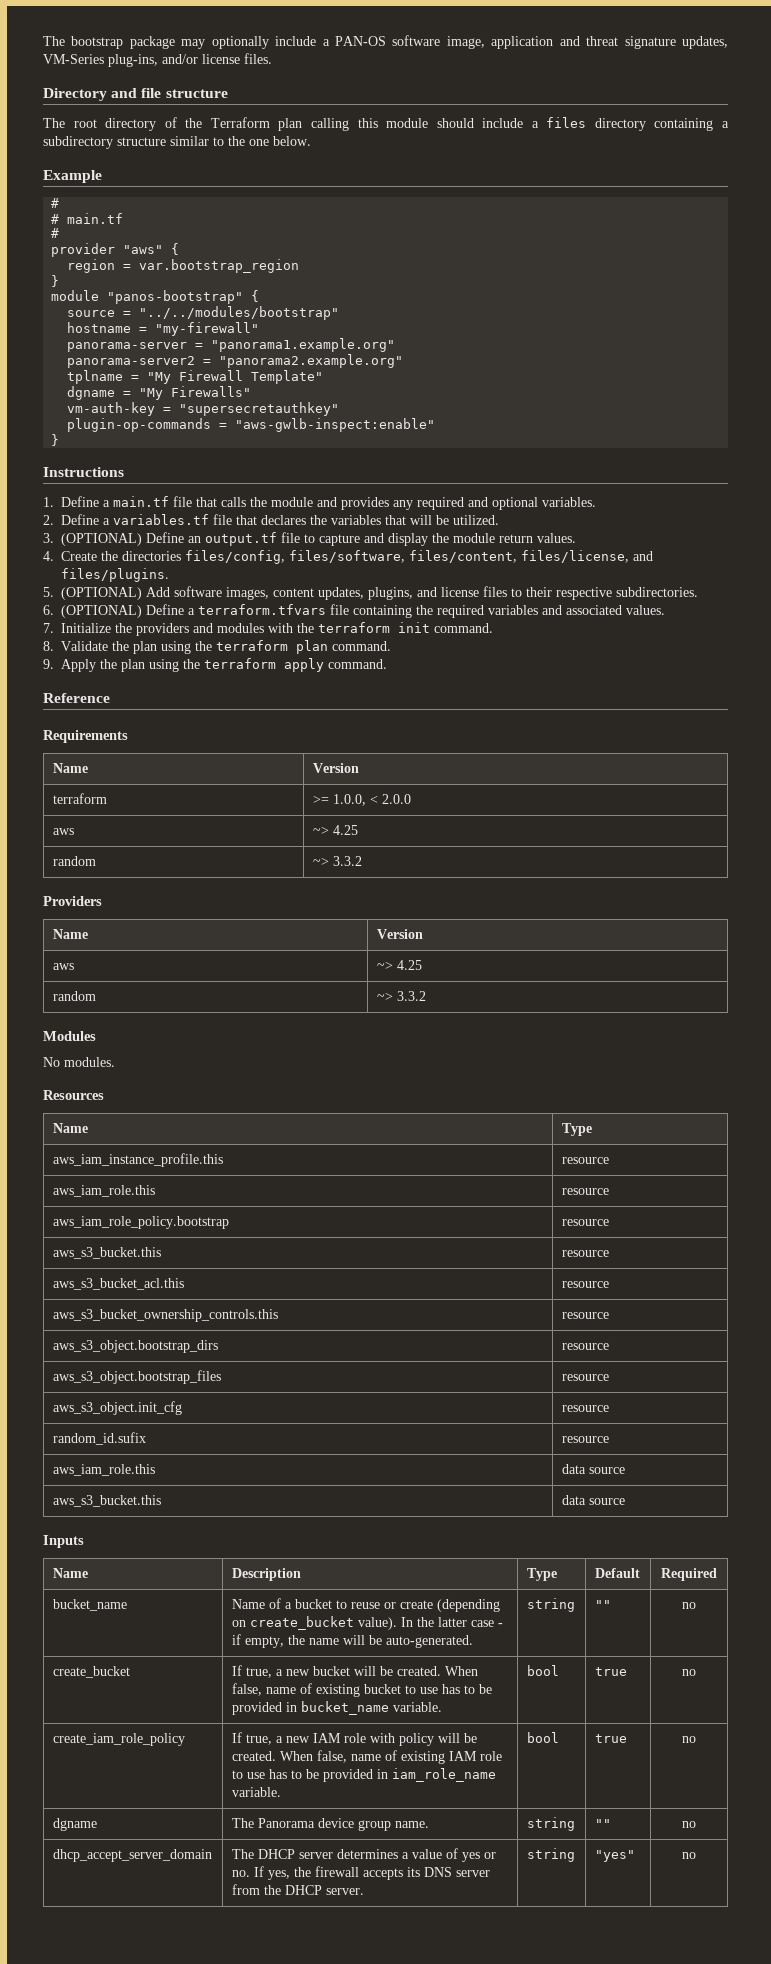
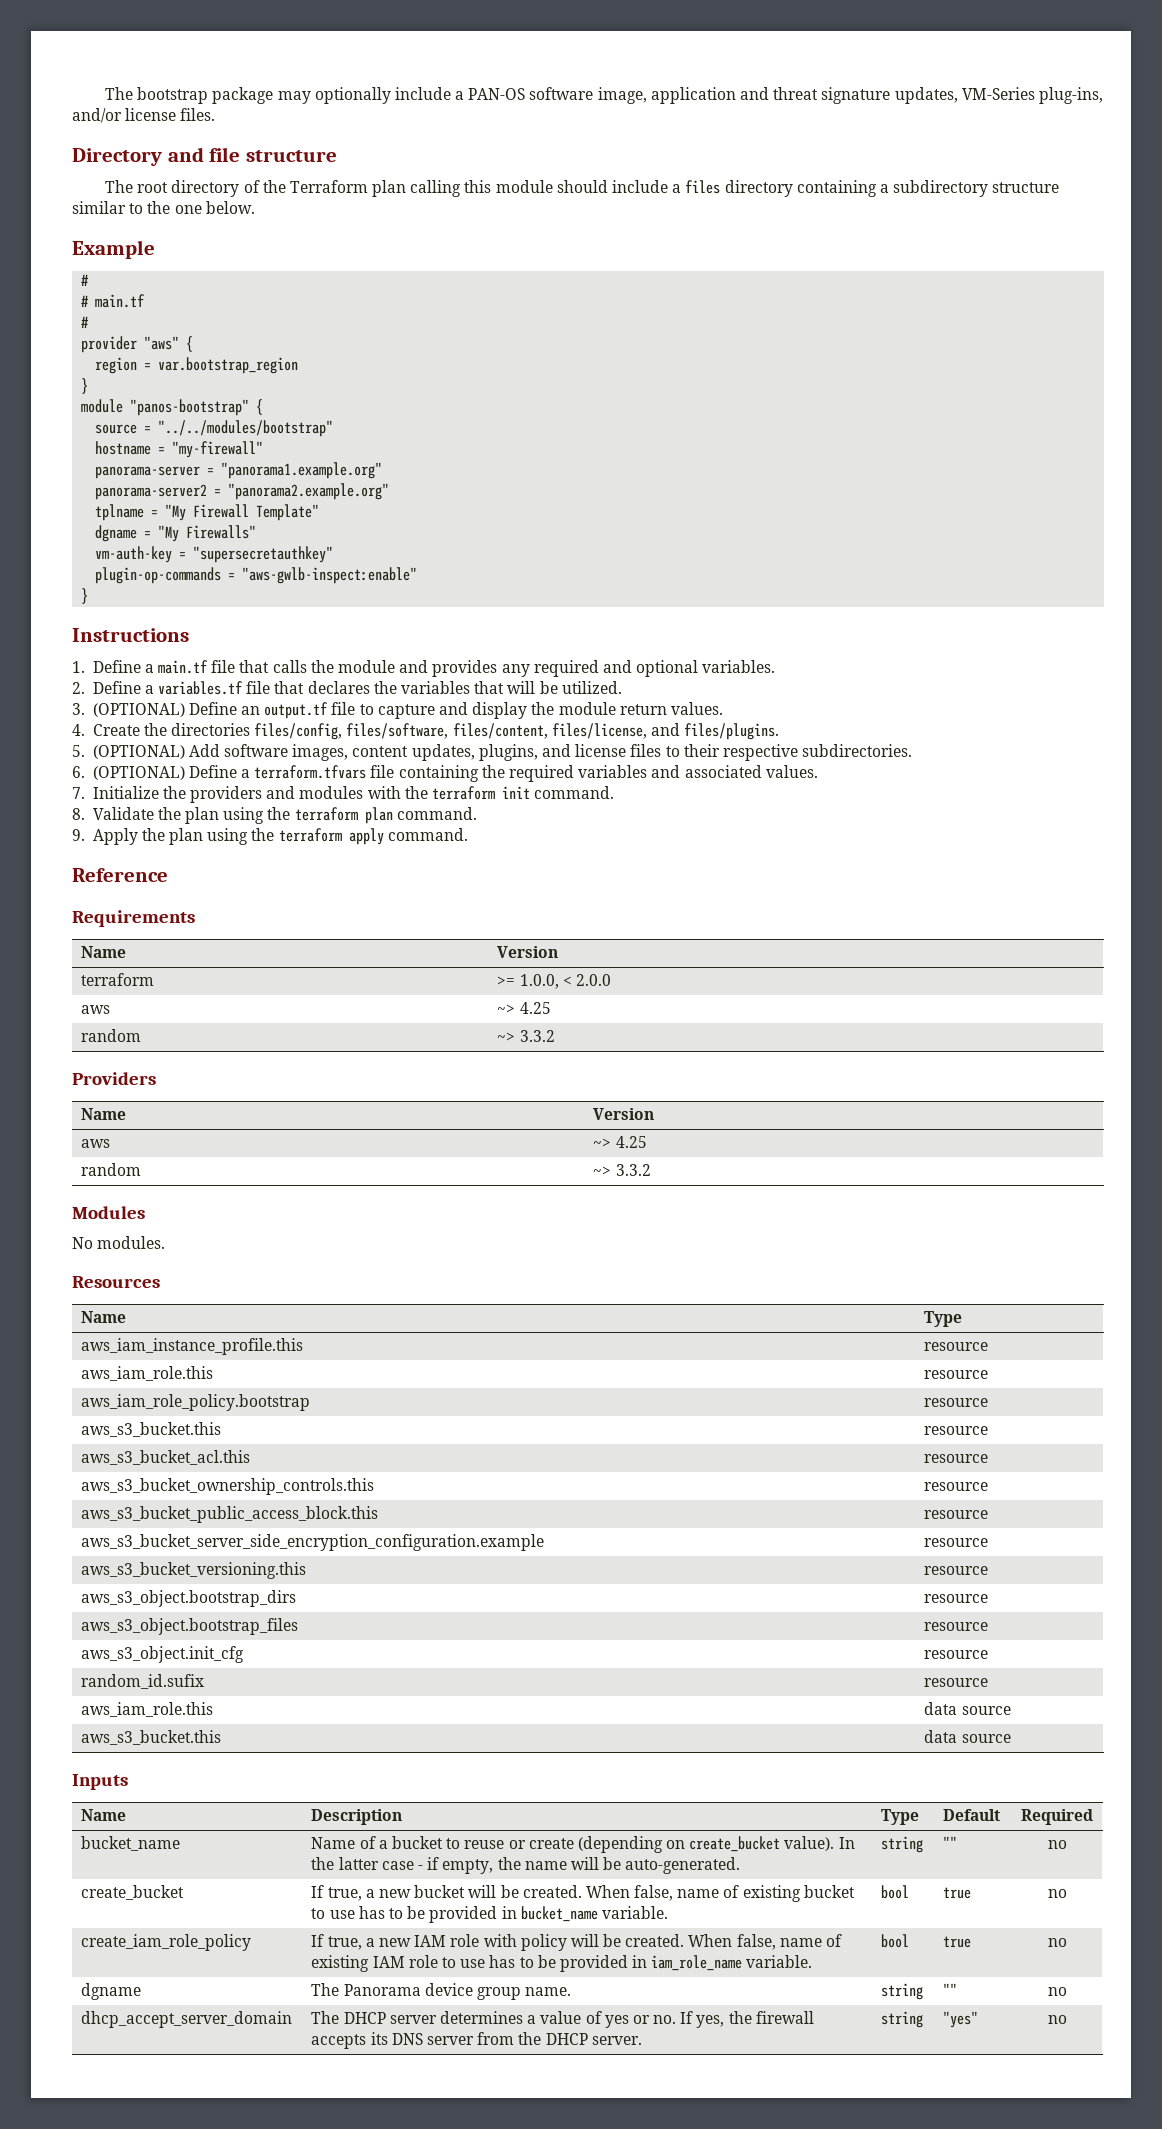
(609, 1315) none -> [81,1506,379,1523] [924,1510,989,1519] [81,1534,545,1551] [924,1538,989,1547] [81,1562,307,1579] [924,1566,989,1575] // aws_s3_bucket_public_access_block.this | resource // aws_s3_bucket_server_side_encryption_configuration.example | resource // aws_s3_bucket_versioning.this | resource

